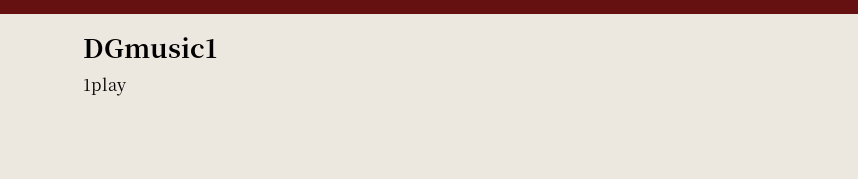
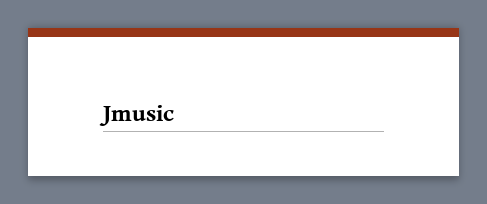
[83,37,217,58] [83,77,127,96] DGmusic1 // 1play -> [99,105,174,126] Jmusic

